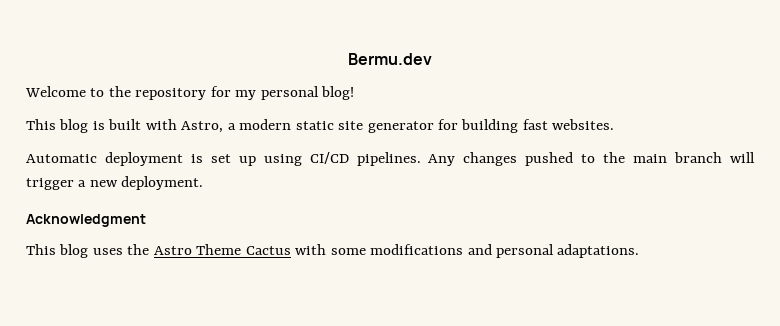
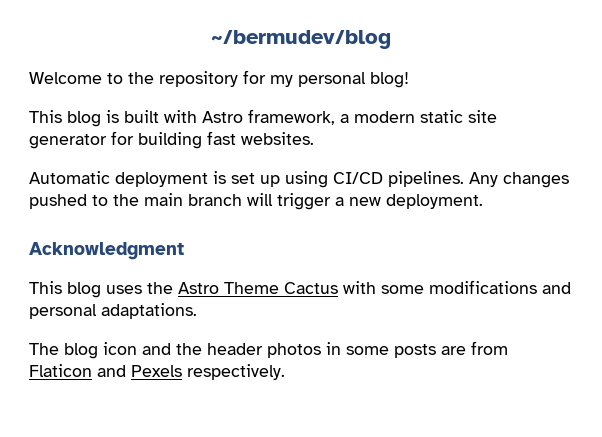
[348,53,432,65] Bermu.dev -> [211,30,391,49] ~/bermudev/blog
[181,121,224,133] Astro, -> [202,109,335,125] Astro framework,
(640, 251) none -> [29,341,508,359] [29,364,285,380] // The blog icon and the header photos in some posts are from Flaticon and Pexels respectively.

